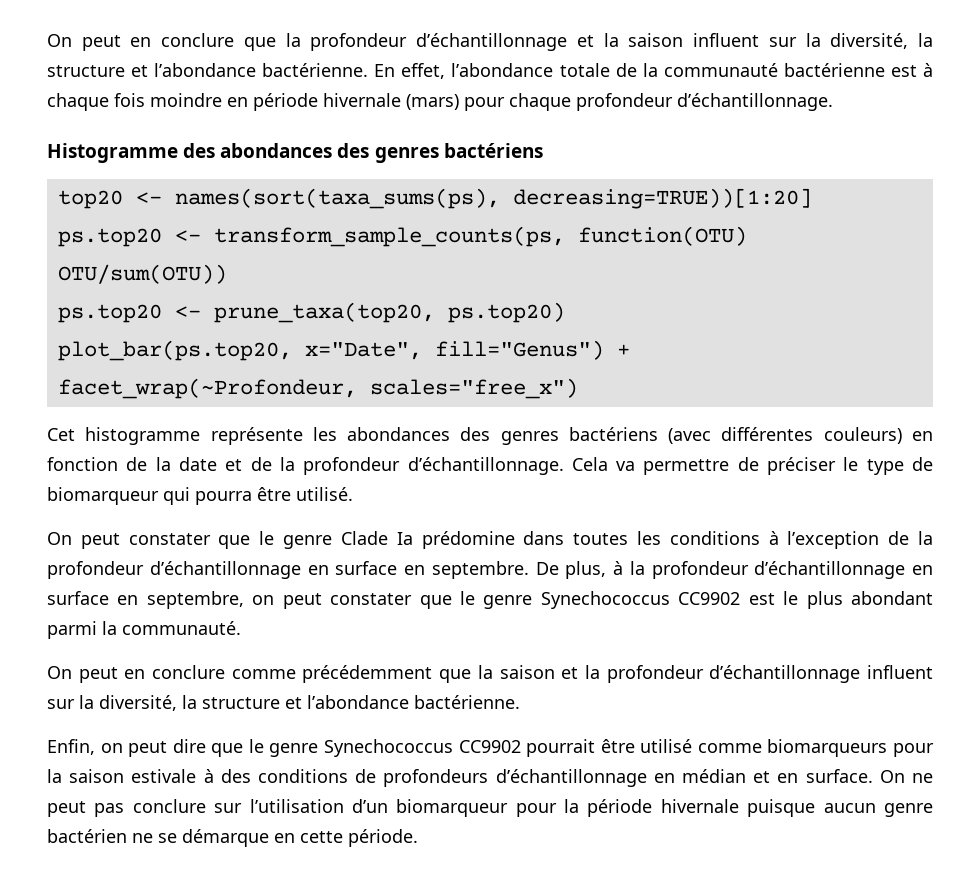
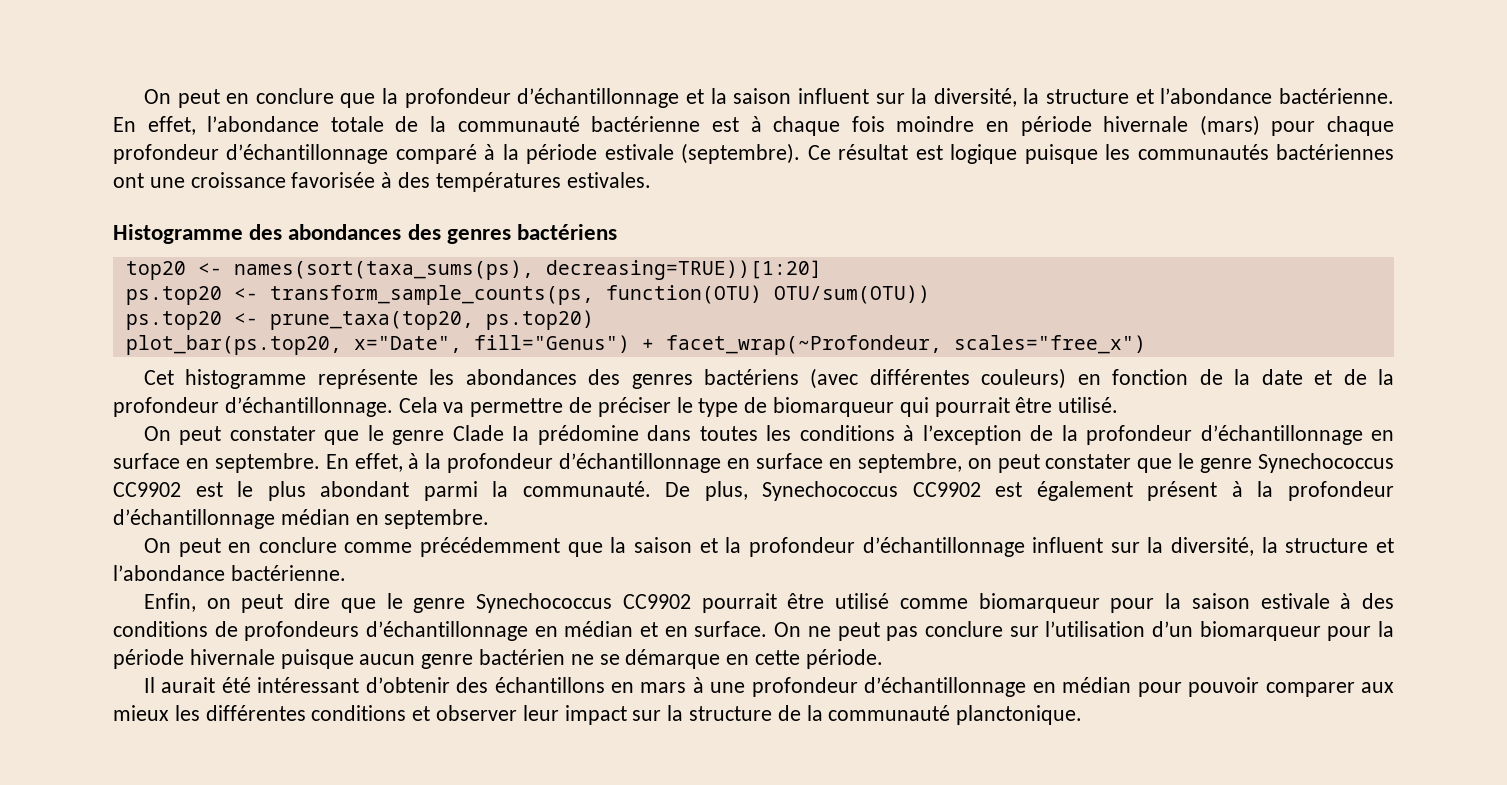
[677,93,833,111] d’échantillonnage. -> [226,143,1395,164] [113,172,651,192] d’échantillonnage comparé à la période estivale (septembre). Ce résultat est logique puisque les communautés bactériennes ont une croissance favorisée à des températures estivales.
[195,491,252,505] pourra -> [934,397,1010,417] pourrait
[535,561,607,579] De plus, -> [325,453,403,472] En effet,
(241, 628) none -> [665,481,1394,501] [113,509,490,529] De plus, Synechococcus CC9902 est également présent à la profondeur d’échantillonnage médian en septembre.
[767,739,888,757] biomarqueurs -> [978,593,1100,613] biomarqueur
(418, 838) none -> [143,677,1395,697] [113,705,1083,725] // Il aurait été intéressant d’obtenir des échantillons en mars à une profondeur d’échantillonnage en médian pour pouvoir comparer aux mieux les différentes conditions et observer leur impact sur la structure de la communauté planctonique.

